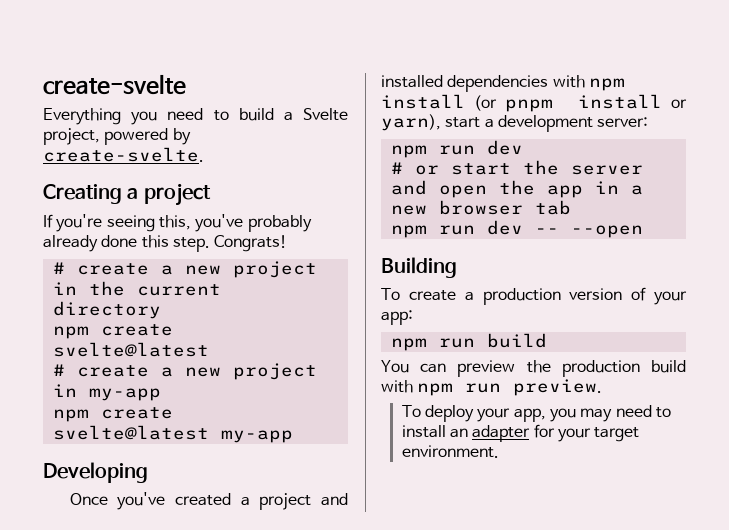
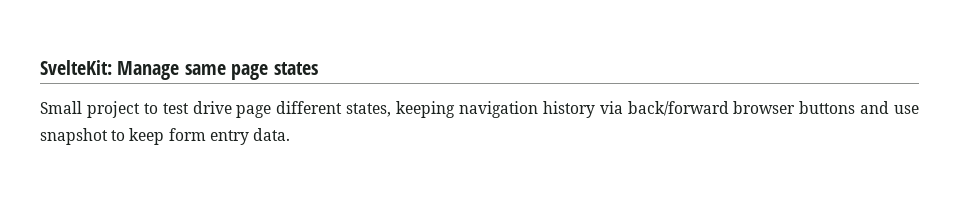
[43,74,186,95] [43,108,348,125] [43,128,191,145] [43,147,204,162] [43,183,211,206] [43,214,312,232] [43,235,288,252] [52,261,317,278] [52,281,221,296] [52,301,161,319] [52,324,173,339] [52,342,209,357] [52,363,317,380] [52,384,161,401] [52,407,173,422] [52,425,293,443] [43,462,148,483] [69,492,348,510] [381,75,625,92] [381,94,687,112] [381,114,649,132] [390,140,523,158] [390,160,643,175] [390,180,643,198] [390,200,571,215] [390,220,643,238] [381,257,457,278] [381,287,687,305] [381,310,413,325] [390,333,547,351] [381,360,686,377] [381,379,603,396] [401,405,671,422] [401,424,640,442] [401,445,499,458] create-svelte // Everything you need to build a Svelte project, powered by create-svelte. // Creating a project // If you're seeing this, you've probably already done this step. Congrats! // # create a new project in the current directory // npm create svelte@latest // # create a new project in my-app // npm create svelte@latest my-app // Developing // Once you've created a project and installed dependencies with npm install (or pnpm install or yarn), start a development server: // npm run dev // # or start the server and open the app in a new browser tab // npm run dev -- --open // Building // To create a production version of your app: // npm run build // You can preview the production build with npm run preview. // To deploy your app, you may need to install an adapter for your target environment. -> [40,60,318,80] [40,101,919,118] [40,128,290,145] SvelteKit: Manage same page states // Small project to test drive page different states, keeping navigation history via back/forward browser buttons and use snapshot to keep form entry data.

